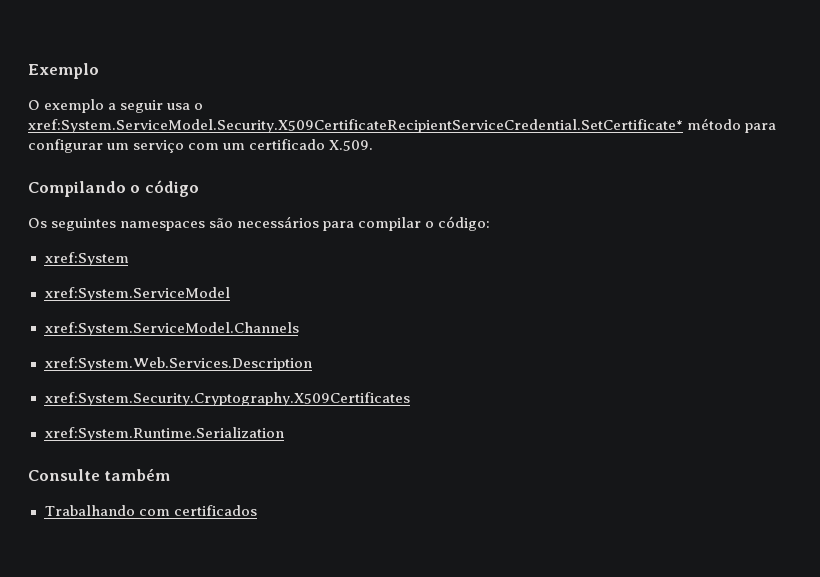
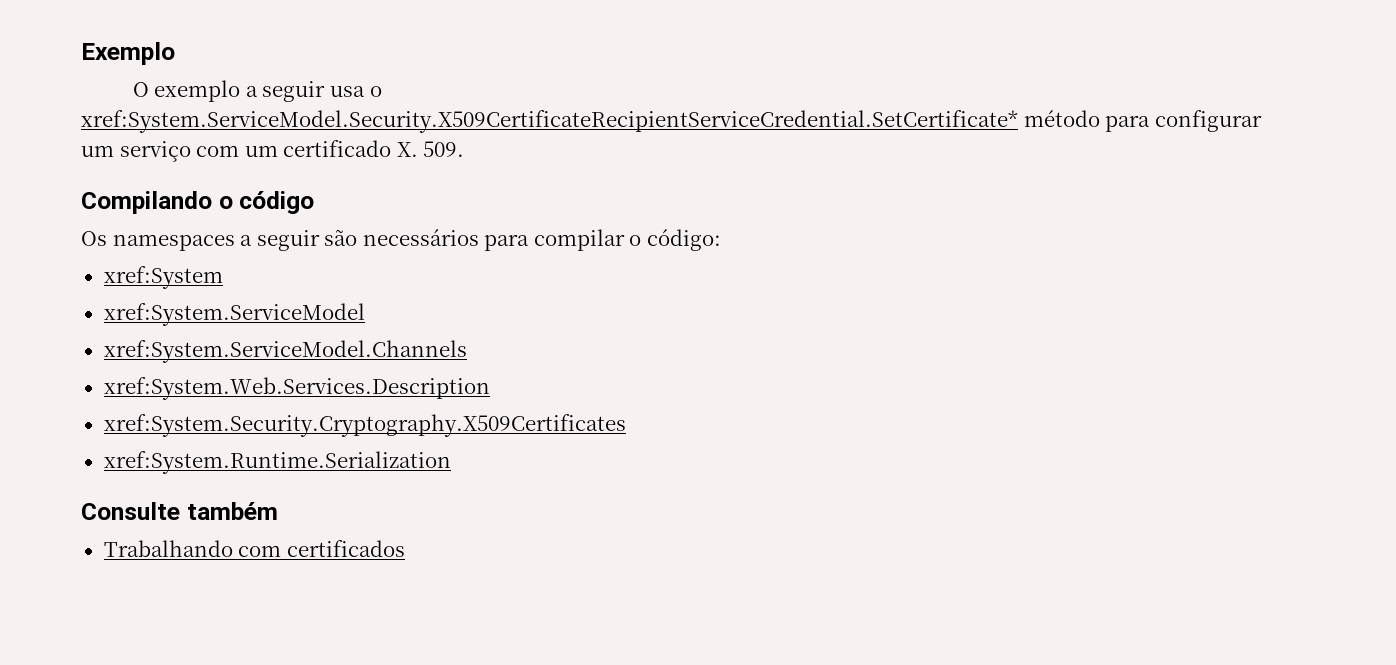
[329,140,374,151] X.509. -> [396,141,465,157] X. 509.
[51,218,206,231] seguintes namespaces -> [112,230,320,251] namespaces a seguir

